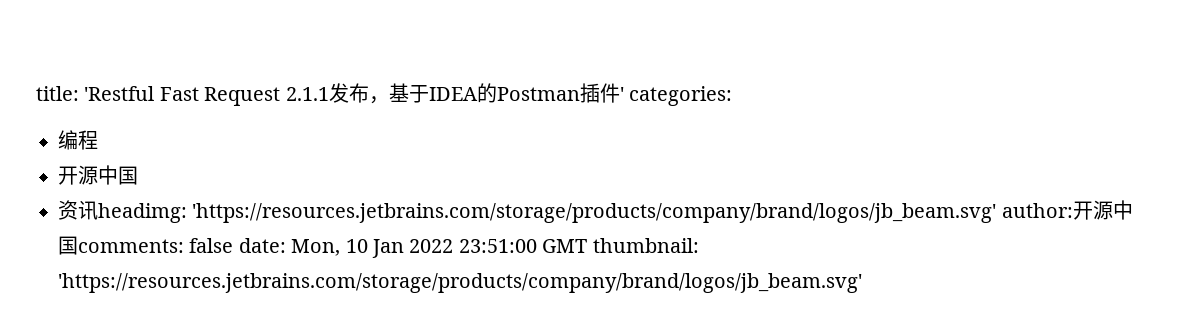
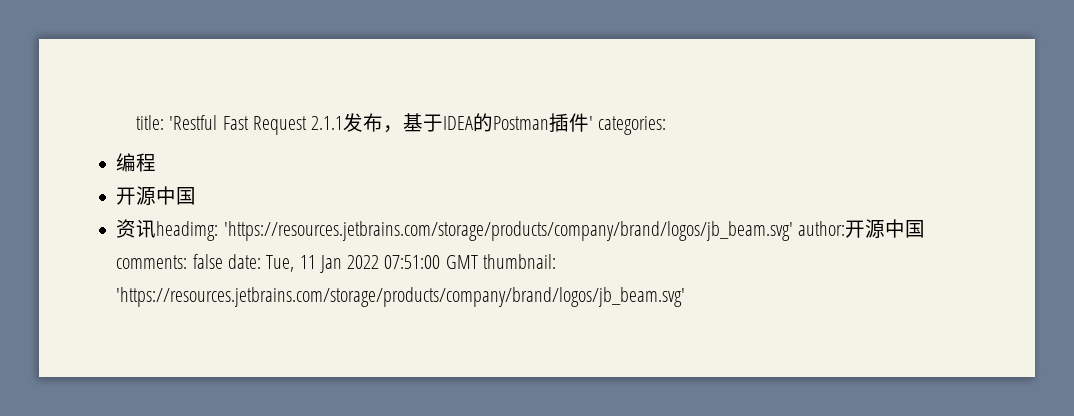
[291,239,368,256] Mon, 10 -> [266,255,316,272] Tue, 11
[458,239,537,253] 23:51:00 -> [384,255,441,269] 07:51:00

